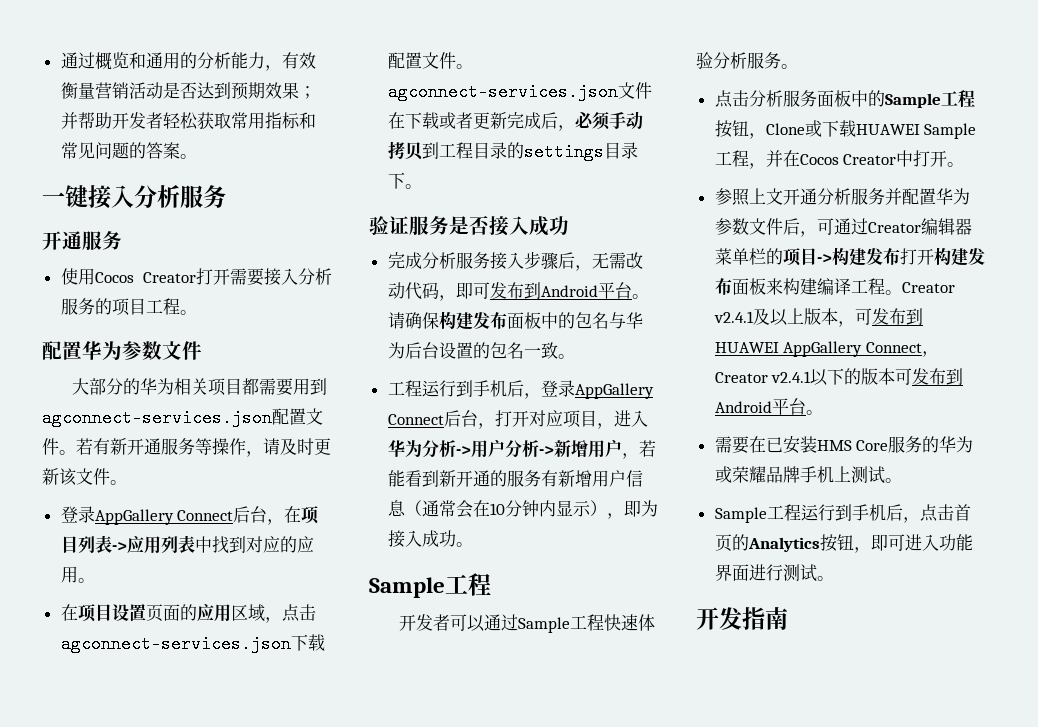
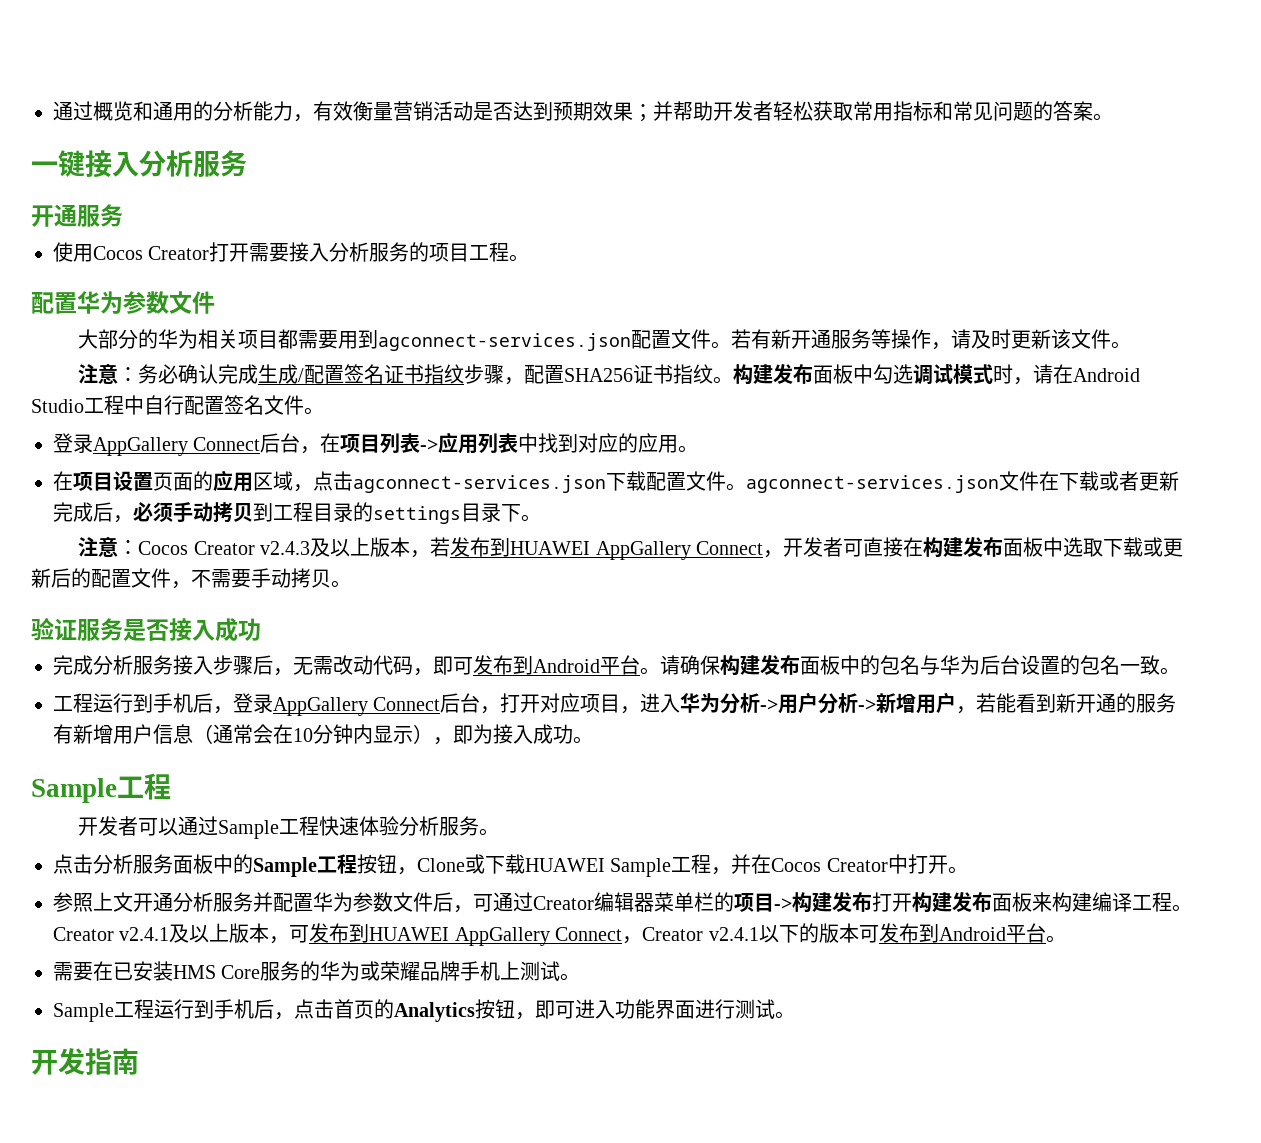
(127, 482) none -> [78,364,1141,385] [31,395,324,415] // 注意：务必确认完成生成/配置签名证书指纹步骤，配置SHA256证书指纹。构建发布面板中勾选调试模式时，请在Android Studio工程中自行配置签名文件。
(422, 186) none -> [78,537,1184,560] [31,568,351,589] // 注意：Cocos Creator v2.4.3及以上版本，若发布到HUAWEI AppGallery Connect，开发者可直接在构建发布面板中选取下载或更新后的配置文件，不需要手动拷贝。

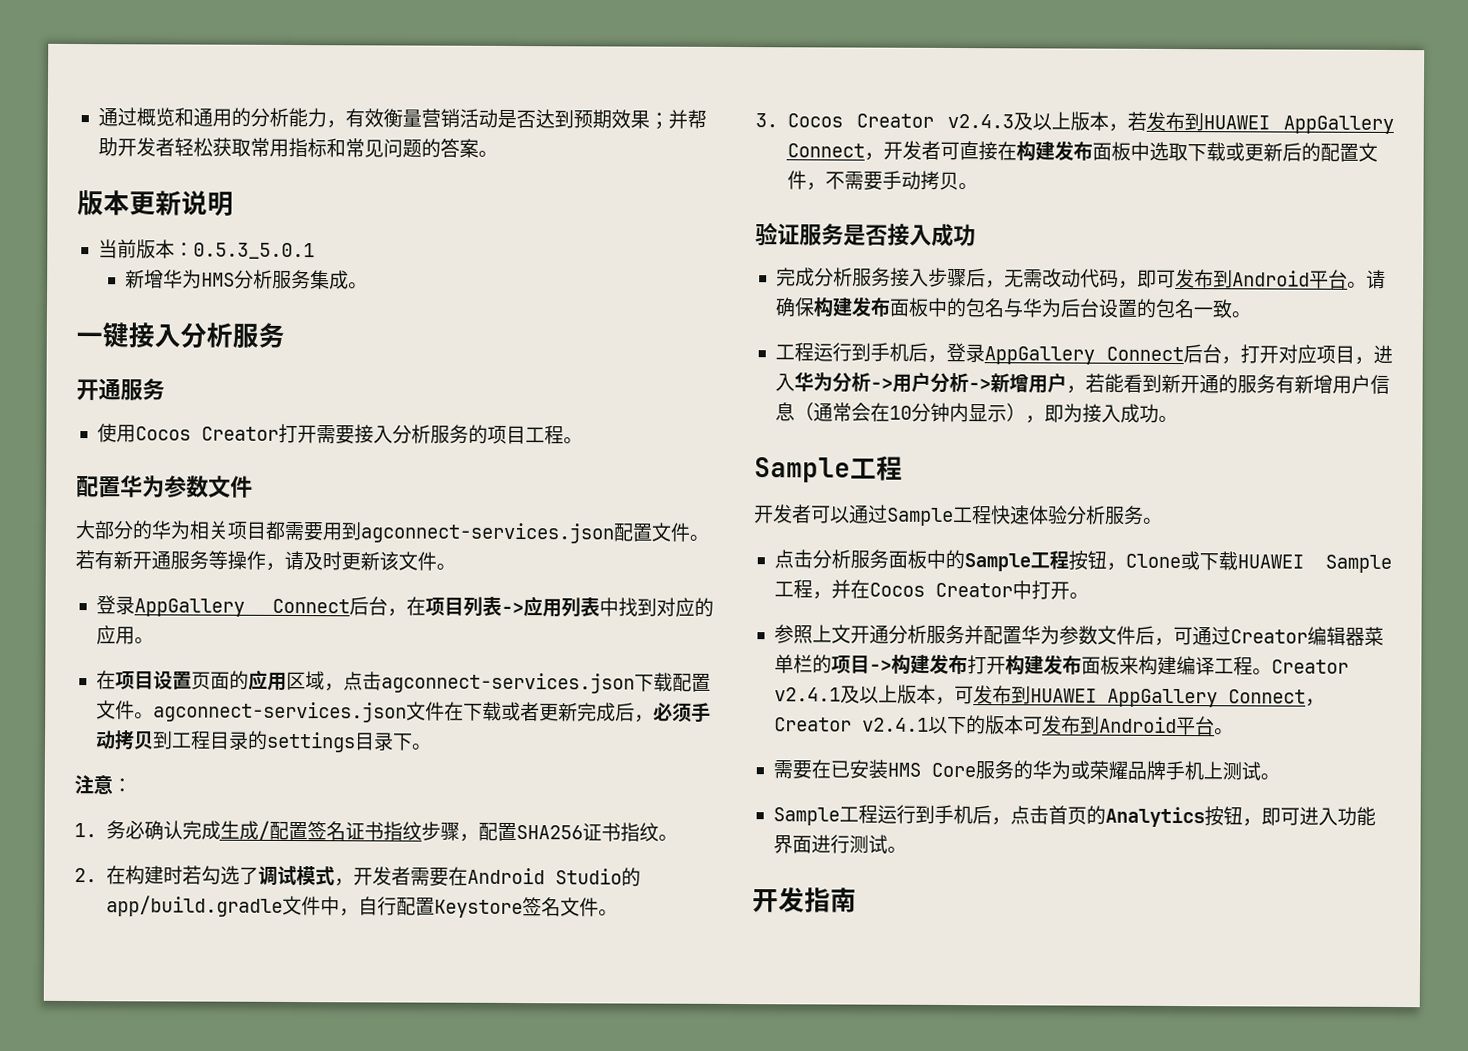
(1113, 117) none -> [77,190,234,217] [97,239,315,260] [124,269,368,290] // 版本更新说明 // 当前版本：0.5.3_5.0.1 // 新增华为HMS分析服务集成。
[78,364,1141,385] [31,395,324,415] // 注意：务必确认完成生成/配置签名证书指纹步骤，配置SHA256证书指纹。构建发布面板中勾选调试模式时，请在Android Studio工程中自行配置签名文件。 -> (456, 566) none
(139, 547) none -> [74,820,678,842] [74,865,641,887] [105,895,618,919] [755,113,778,128] // 1.务必确认完成生成/配置签名证书指纹步骤，配置SHA256证书指纹。 // 2.在构建时若勾选了调试模式，开发者需要在Android Studio的app/build.gradle文件中，自行配置Keystore签名文件。 // 3.

